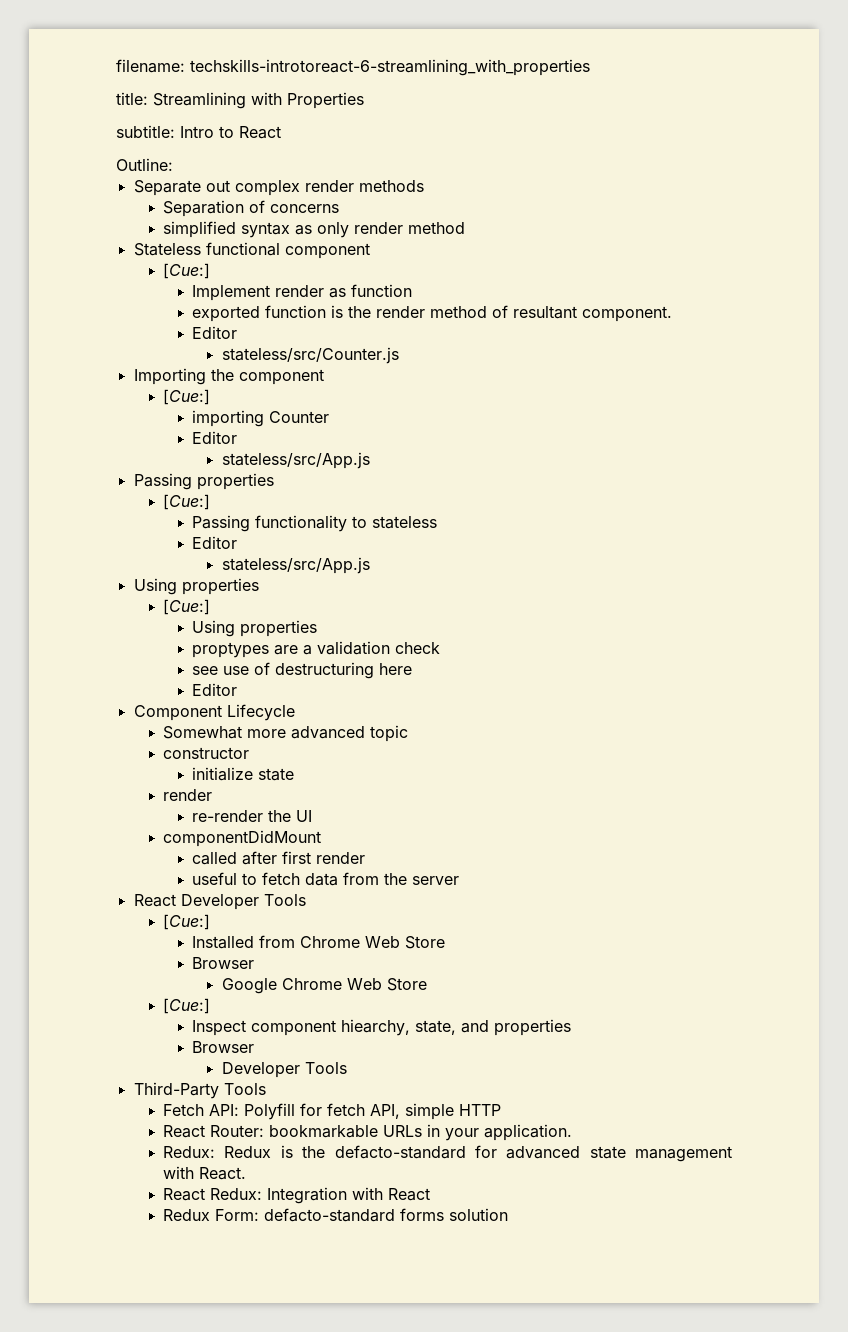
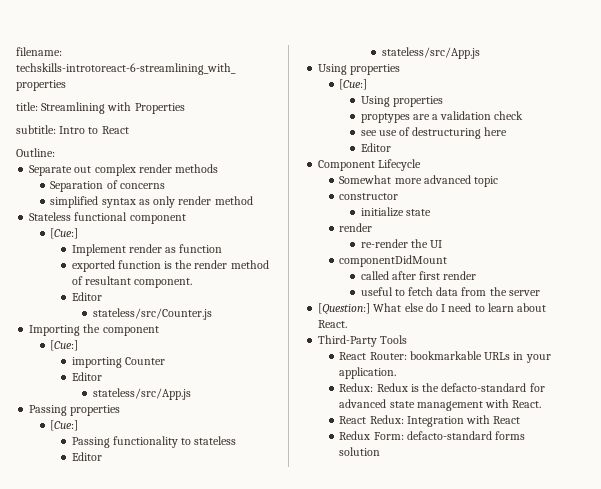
[133,894,306,910] [163,914,211,930] [192,935,446,949] [192,957,255,969] [221,978,427,994] [163,998,211,1014] [192,1019,572,1036] [192,1041,255,1053] [221,1062,347,1078] [133,1082,266,1099] [163,1103,502,1120] React Developer Tools // [Cue:] // Installed from Chrome Web Store // Browser // Google Chrome Web Store // [Cue:] // Inspect component hiearchy, state, and properties // Browser // Developer Tools // Third-Party Tools // Fetch API: Polyfill for fetch API, simple HTTP -> [318,303,547,315] [318,320,348,328] [318,335,408,347] [Question:] What else do I need to learn about React. // Third-Party Tools

